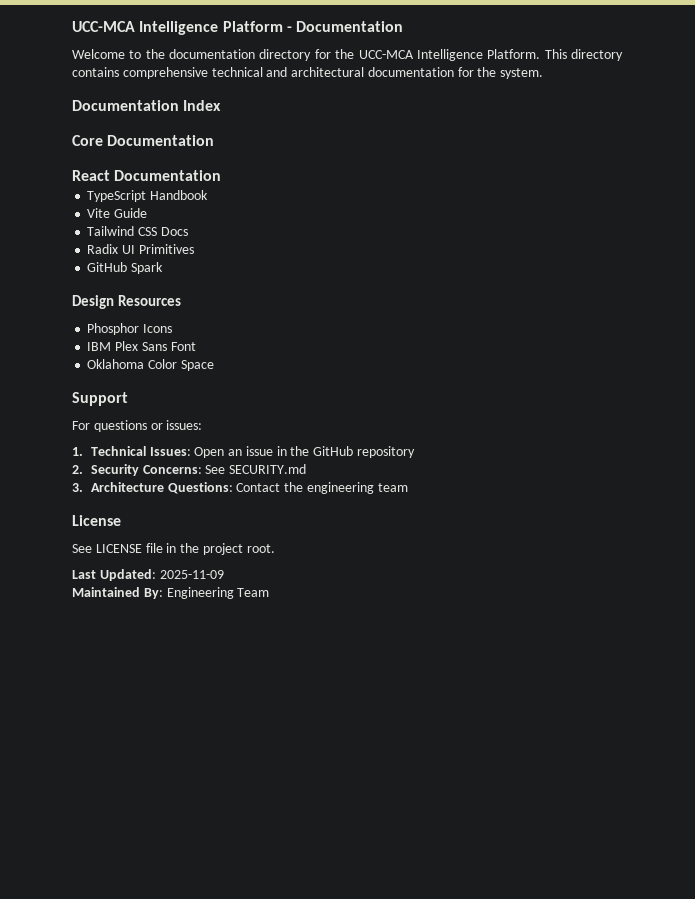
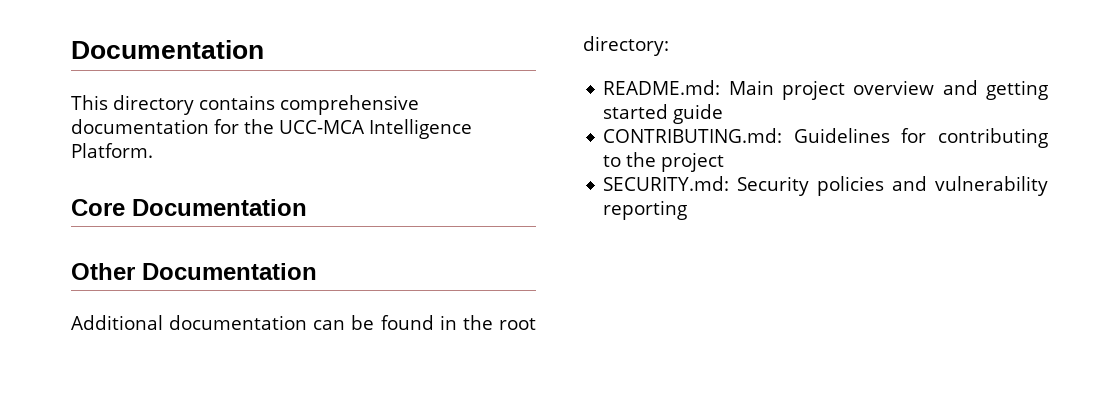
[72,21,404,35] [72,49,312,61] UCC-MCA Intelligence Platform - Documentation // Welcome to the documentation directory -> [71,40,264,59] [71,95,419,115] [71,119,209,134] Documentation // This directory contains comprehensive documentation
[544,49,623,61] [72,67,544,79] [72,100,222,111] This directory contains comprehensive technical and architectural documentation for the system. // Documentation Index -> (153, 150) none
[72,170,222,181] [87,190,209,202] [87,208,148,218] [87,226,188,236] [87,244,194,254] [87,262,164,274] [72,295,181,309] [87,323,173,335] [87,341,196,351] [87,359,214,371] [72,392,128,406] [72,420,203,432] [72,446,415,458] [72,464,307,476] [72,482,408,494] [72,515,121,526] [72,543,275,555] [72,569,224,581] [72,587,270,599] React Documentation // TypeScript Handbook // Vite Guide // Tailwind CSS Docs // Radix UI Primitives // GitHub Spark // Design Resources // Phosphor Icons // IBM Plex Sans Font // Oklahoma Color Space // Support // For questions or issues: // 1. Technical Issues: Open an issue in the GitHub repository // 2. Security Concerns: See SECURITY.md // 3. Architecture Questions: Contact the engineering team // License // See LICENSE file in the project root. // Last Updated: 2025-11-09 // Maintained By: Engineering Team -> [71,263,317,280] [71,315,537,330] [583,36,669,56] [603,80,1048,100] [603,104,724,124] [603,128,1048,148] [603,152,725,172] [603,176,1048,196] [603,200,688,220] Other Documentation // Additional documentation can be found in the root directory: // README.md: Main project overview and getting started guide // CONTRIBUTING.md: Guidelines for contributing to the project // SECURITY.md: Security policies and vulnerability reporting

